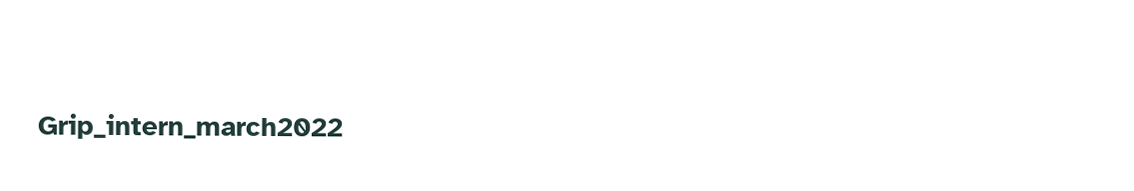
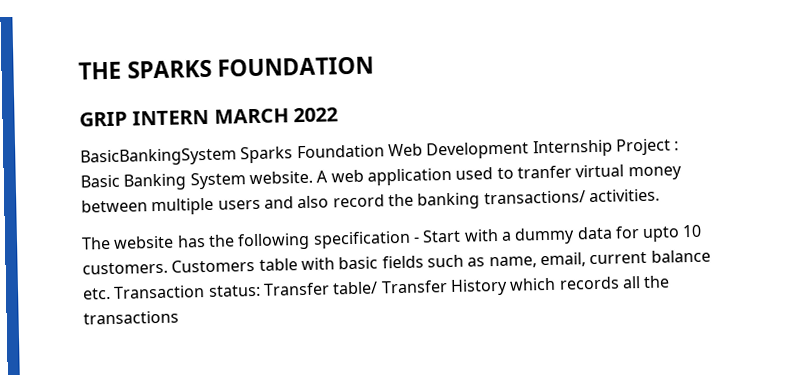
[37,113,343,141] Grip_intern_march2022 -> [78,56,375,80] [79,107,339,127] [80,138,680,167] [80,164,682,191] [81,188,660,216] [81,224,703,251] [82,249,711,275] [83,275,671,300] [83,310,179,325] THE SPARKS FOUNDATION // GRIP INTERN MARCH 2022 // BasicBankingSystem Sparks Foundation Web Development Internship Project : Basic Banking System website. A web application used to tranfer virtual money between multiple users and also record the banking transactions/ activities. // The website has the following specification - Start with a dummy data for upto 10 customers. Customers table with basic fields such as name, email, current balance etc. Transaction status: Transfer table/ Transfer History which records all the transactions

